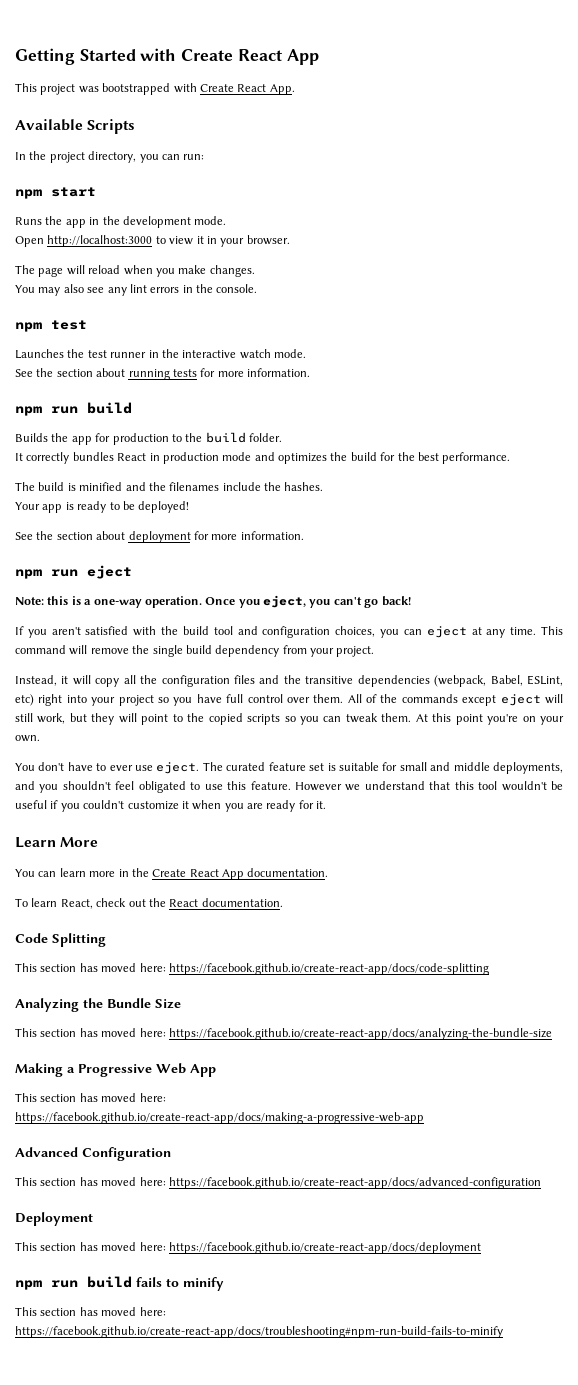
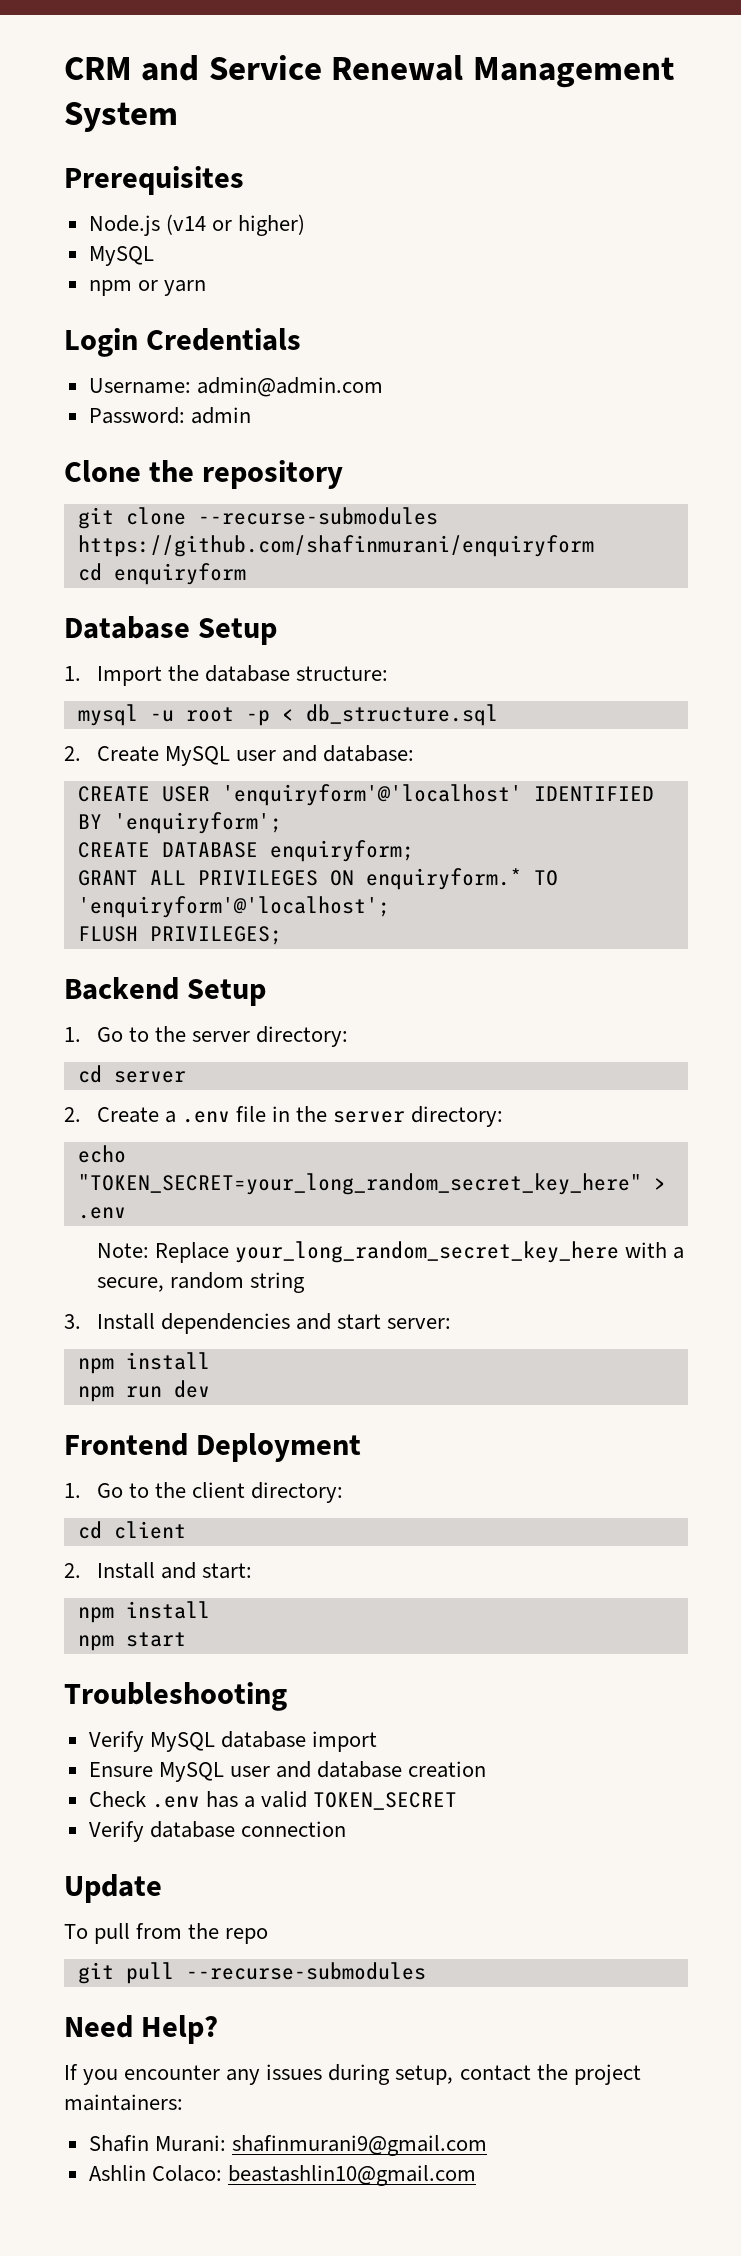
[15,48,319,65] [15,83,295,95] [15,119,136,134] [15,151,205,163] [15,187,96,199] [15,216,227,228] [15,235,290,247] [15,265,255,277] [15,284,258,296] [15,320,87,332] [15,349,306,359] [15,368,310,380] [15,402,132,416] [15,432,282,445] [15,452,511,464] [15,482,324,491] [15,501,190,513] [15,531,304,543] [15,565,132,579] [15,595,411,608] [15,626,563,638] [15,645,375,657] [15,675,564,687] [15,694,564,706] [15,713,564,725] [15,735,40,742] [15,762,564,774] [15,781,563,793] [15,800,327,812] [15,837,99,848] [15,868,329,880] [15,898,283,909] [15,933,106,947] [15,963,489,975] [15,998,181,1012] [15,1028,552,1040] [15,1063,216,1077] [15,1093,166,1102] [15,1112,424,1124] [15,1147,171,1161] [15,1177,541,1189] [15,1212,93,1226] [15,1242,481,1254] [15,1276,224,1291] [15,1307,166,1316] [15,1326,503,1338] Getting Started with Create React App // This project was bootstrapped with Create React App. // Available Scripts // In the project directory, you can run: // npm start // Runs the app in the development mode. // Open http://localhost:3000 to view it in your browser. // The page will reload when you make changes. // You may also see any lint errors in the console. // npm test // Launches the test runner in the interactive watch mode. // See the section about running tests for more information. // npm run build // Builds the app for production to the build folder. // It correctly bundles React in production mode and optimizes the build for the best performance. // The build is minified and the filenames include the hashes. // Your app is ready to be deployed! // See the section about deployment for more information. // npm run eject // Note: this is a one-way operation. Once you eject, you can't go back! // If you aren't satisfied with the build tool and configuration choices, you can eject at any time. This command will remove the single build dependency from your project. // Instead, it will copy all the configuration files and the transitive dependencies (webpack, Babel, ESLint, etc) right into your project so you have full control over them. All of the commands except eject will still work, but they will point to the copied scripts so you can tweak them. At this point you're on your own. // You don't have to ever use eject. The curated feature set is suitable for small and middle deployments, and you shouldn't feel obligated to use this feature. However we understand that this tool wouldn't be useful if you couldn't customize it when you are ready for it. // Learn More // You can learn more in the Create React App documentation. // To learn React, check out the React documentation. // Code Splitting // This section has moved here: https://facebook.github.io/create-react-app/docs/code-splitting // Analyzing the Bundle Size // This section has moved here: https://facebook.github.io/create-react-app/docs/analyzing-the-bundle-size // Making a Progressive Web App // This section has moved here: https://facebook.github.io/create-react-app/docs/making-a-progressive-web-app // Advanced Configuration // This section has moved here: https://facebook.github.io/create-react-app/docs/advanced-configuration // Deployment // This section has moved here: https://facebook.github.io/create-react-app/docs/deployment // npm run build fails to minify // This section has moved here: https://facebook.github.io/create-react-app/docs/troubleshooting#npm-run-build-fails-to-minify -> [64,55,674,88] [64,102,178,132] [64,166,244,195] [88,214,305,236] [88,246,154,266] [88,280,206,296] [64,328,302,357] [88,377,383,397] [88,407,251,424] [64,460,344,489] [77,507,438,529] [77,535,594,557] [77,563,246,585] [64,616,278,645] [64,665,389,686] [77,704,498,726] [64,745,415,766] [77,784,654,806] [77,812,282,834] [77,840,414,862] [77,868,558,890] [77,896,390,918] [77,926,282,945] [64,977,267,1006] [64,1026,349,1047] [77,1065,186,1083] [64,1106,504,1127] [77,1145,126,1163] [77,1173,666,1195] [77,1207,126,1219] [96,1241,685,1263] [96,1272,306,1293] [64,1313,452,1334] [77,1352,210,1374] [77,1380,210,1402] [64,1433,362,1462] [64,1482,344,1503] [77,1521,186,1539] [64,1562,253,1579] [77,1601,210,1623] [77,1632,186,1651] [64,1682,287,1711] [88,1731,377,1752] [88,1761,487,1782] [88,1791,458,1810] [88,1821,346,1842] [64,1874,162,1903] [64,1923,269,1944] [77,1962,426,1984] [64,2015,219,2044] [64,2064,641,2085] [64,2094,183,2111] [88,2135,487,2156] [88,2165,476,2186] CRM and Service Renewal Management System // Prerequisites // Node.js (v14 or higher) // MySQL // npm or yarn // Login Credentials // Username: admin@admin.com // Password: admin // Clone the repository // git clone --recurse-submodules https://github.com/shafinmurani/enquiryform // cd enquiryform // Database Setup // 1. Import the database structure: // mysql -u root -p < db_structure.sql // 2. Create MySQL user and database: // CREATE USER 'enquiryform'@'localhost' IDENTIFIED BY 'enquiryform'; // CREATE DATABASE enquiryform; // GRANT ALL PRIVILEGES ON enquiryform.* TO 'enquiryform'@'localhost'; // FLUSH PRIVILEGES; // Backend Setup // 1. Go to the server directory: // cd server // 2. Create a .env file in the server directory: // echo "TOKEN_SECRET=your_long_random_secret_key_here" > .env // Note: Replace your_long_random_secret_key_here with a secure, random string // 3. Install dependencies and start server: // npm install // npm run dev // Frontend Deployment // 1. Go to the client directory: // cd client // 2. Install and start: // npm install // npm start // Troubleshooting // Verify MySQL database import // Ensure MySQL user and database creation // Check .env has a valid TOKEN_SECRET // Verify database connection // Update // To pull from the repo // git pull --recurse-submodules // Need Help? // If you encounter any issues during setup, contact the project maintainers: // Shafin Murani: shafinmurani9@gmail.com // Ashlin Colaco: beastashlin10@gmail.com

